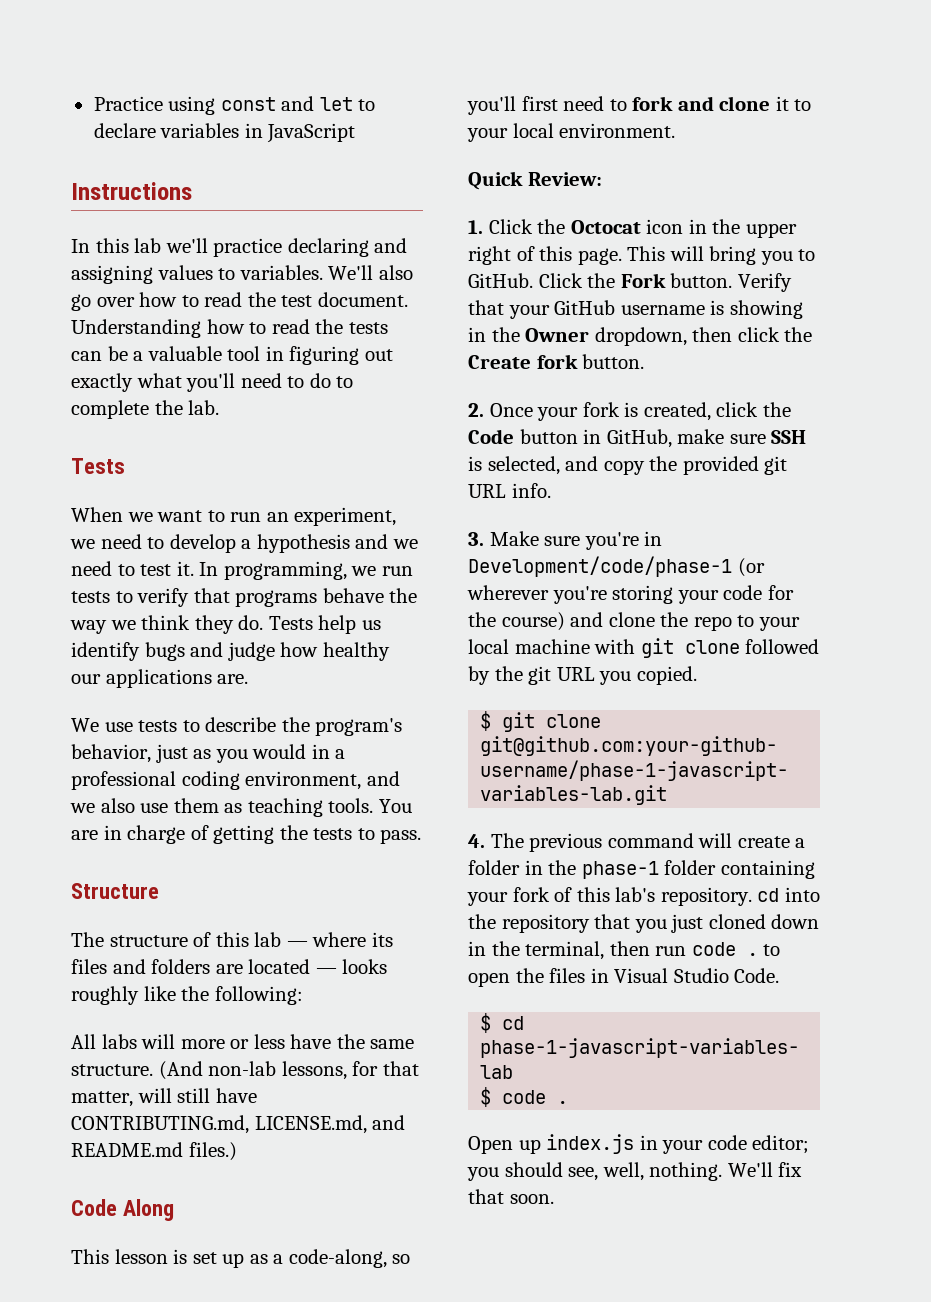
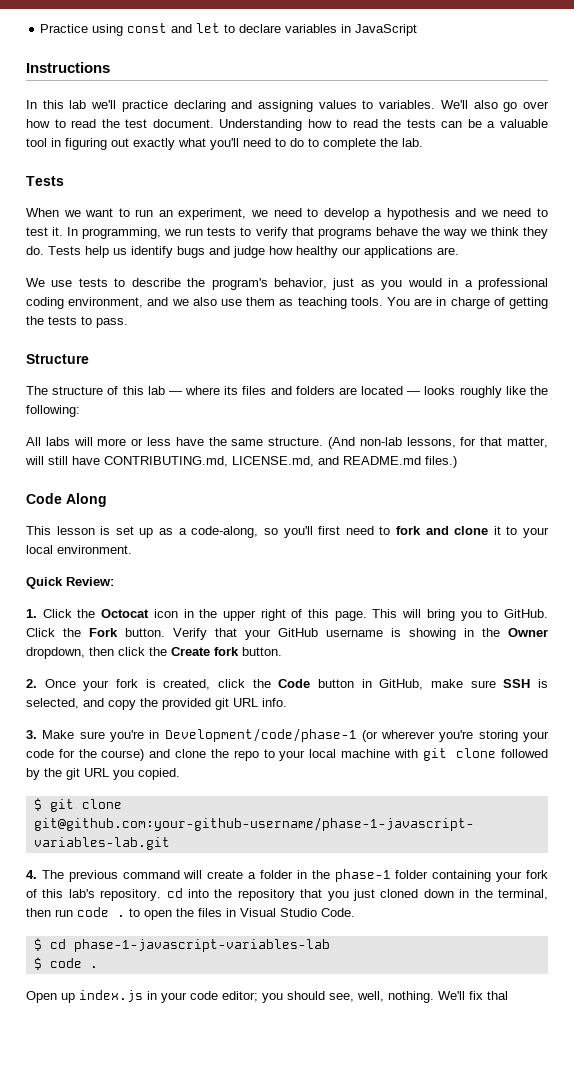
[468,1189,554,1204] that soon. -> [487,991,508,1000] thal

